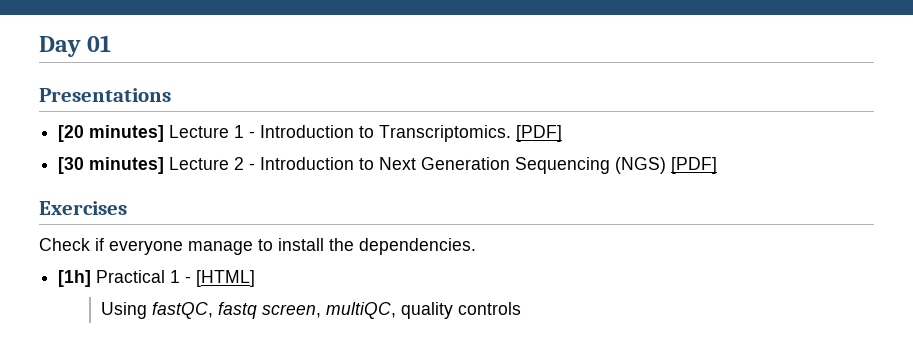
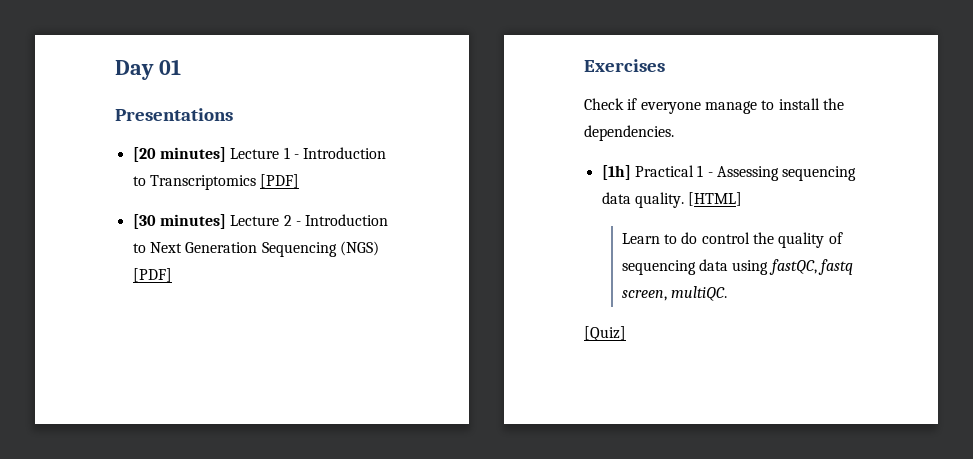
[379,125,512,142] Transcriptomics. -> [149,175,256,190] Transcriptomics
[196,270,256,287] [101,302,522,319] [HTML] // Using fastQC, fastq screen, multiQC, quality controls -> [716,166,857,181] [601,192,743,208] [621,232,843,248] [621,259,853,275] [621,286,728,301] [584,326,626,341] Assessing sequencing data quality. [HTML] // Learn to do control the quality of sequencing data using fastQC, fastq screen, multiQC. // [Quiz]

